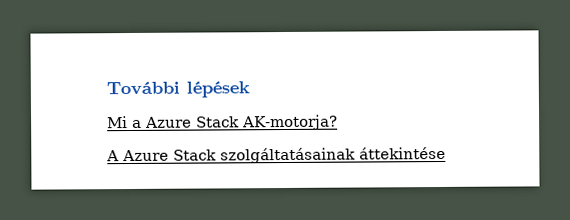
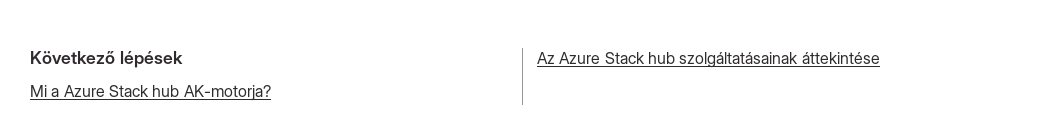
[106,81,180,96] További -> [30,51,115,64] Következő
(240, 122) none -> [152,85,180,97] hub
[106,149,217,162] A Azure Stack -> [537,52,675,64] Az Azure Stack hub

